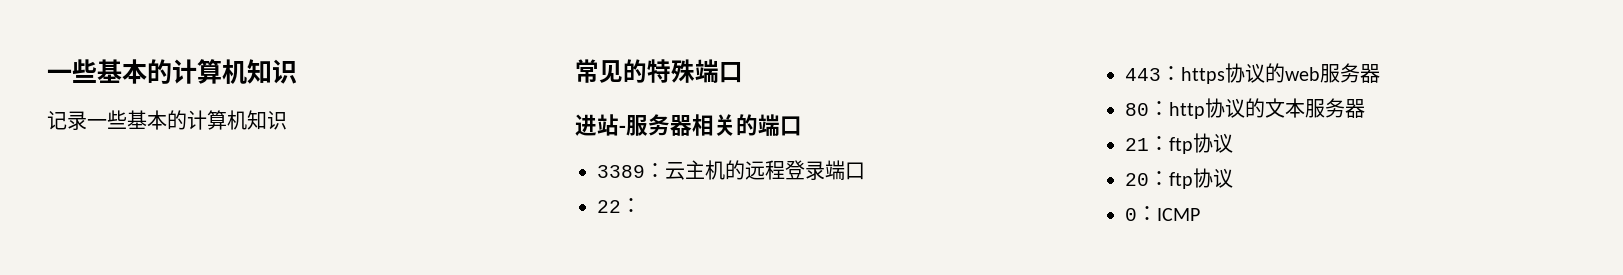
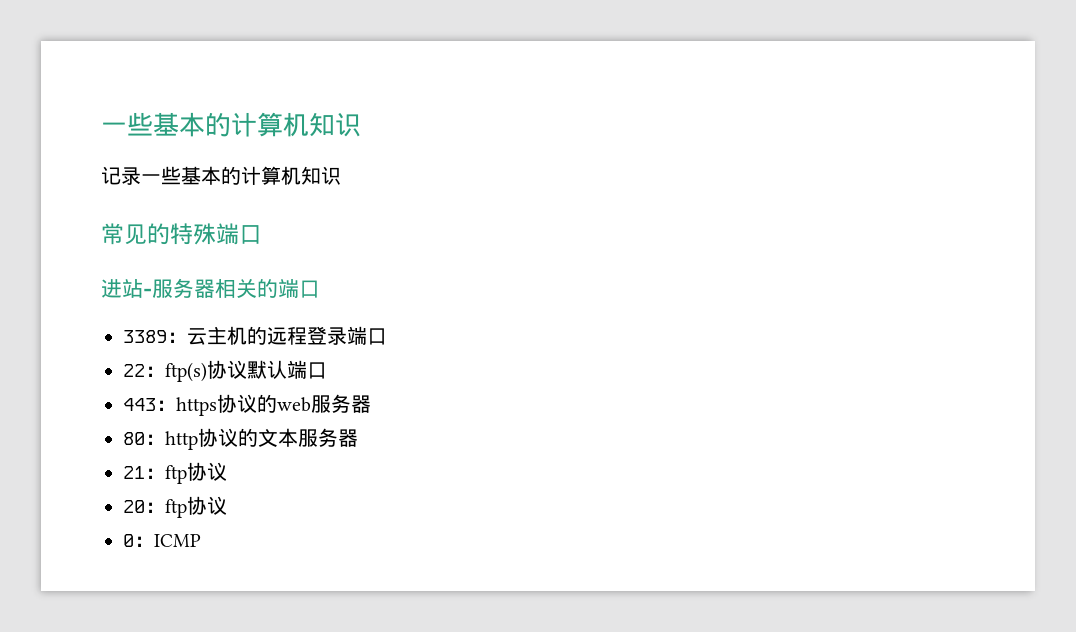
(641, 205) none -> [165,360,327,382] ftp(s)协议默认端口

